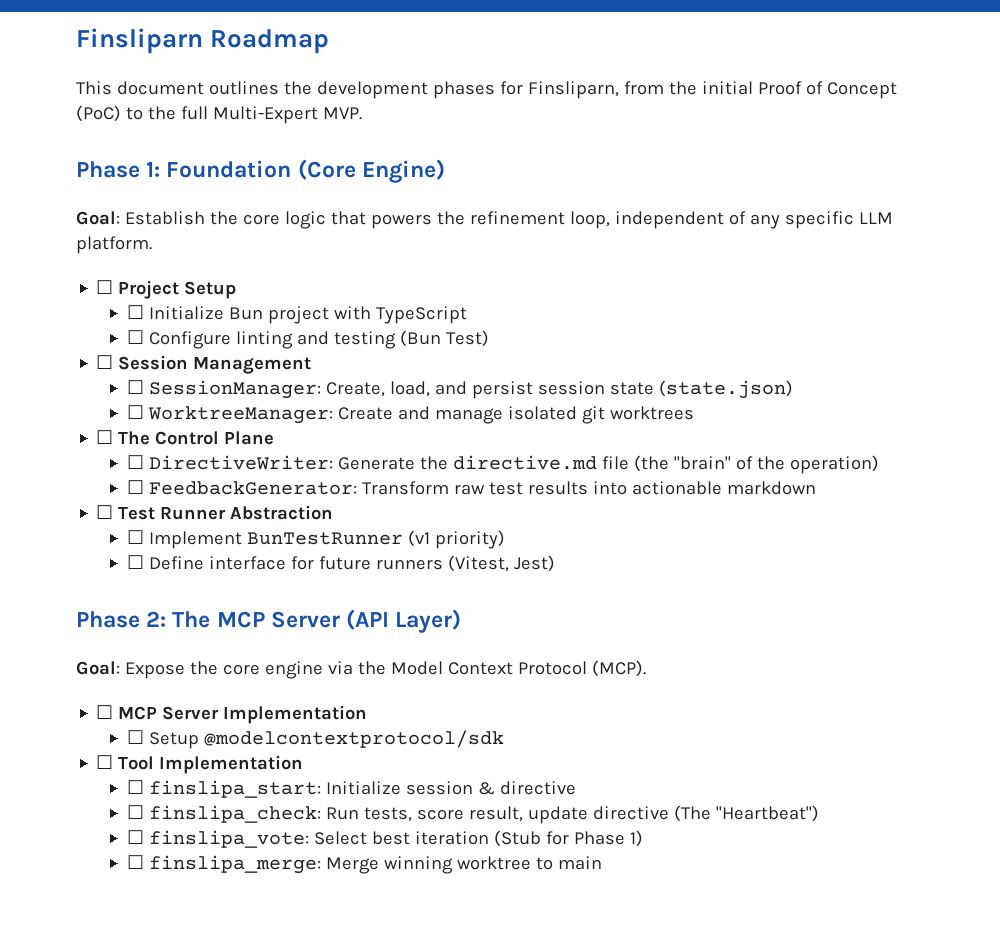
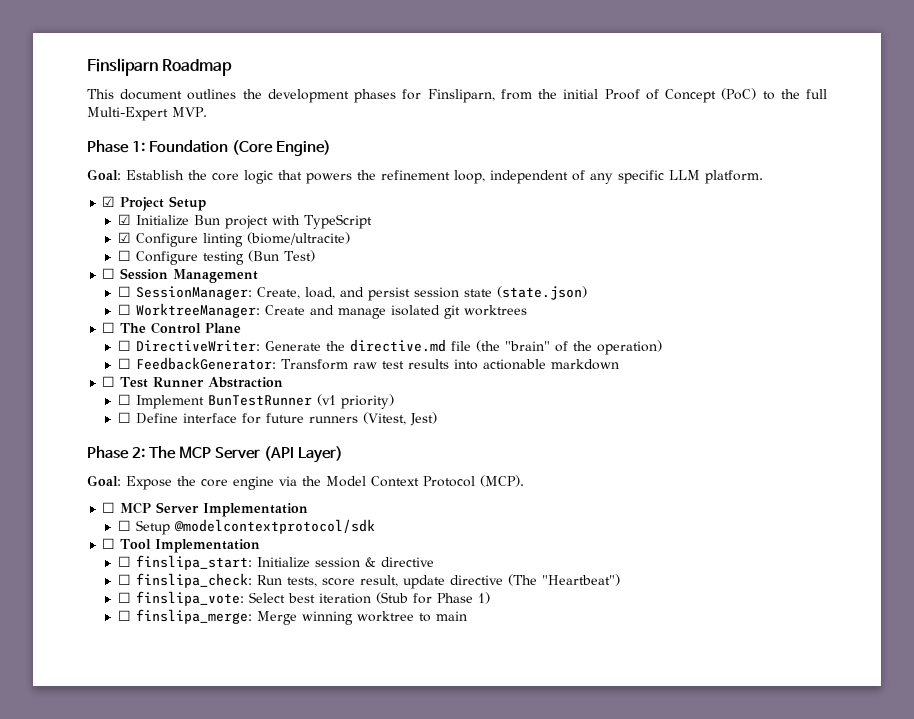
[96,280,114,294] ☐ -> [102,196,116,207] ☑
[126,305,144,319] ☐ -> [118,214,132,225] ☑
(467, 315) none -> [118,232,351,247] // ☑ Configure linting (biome/ultracite)
[235,331,329,349] linting and -> (199, 258) none

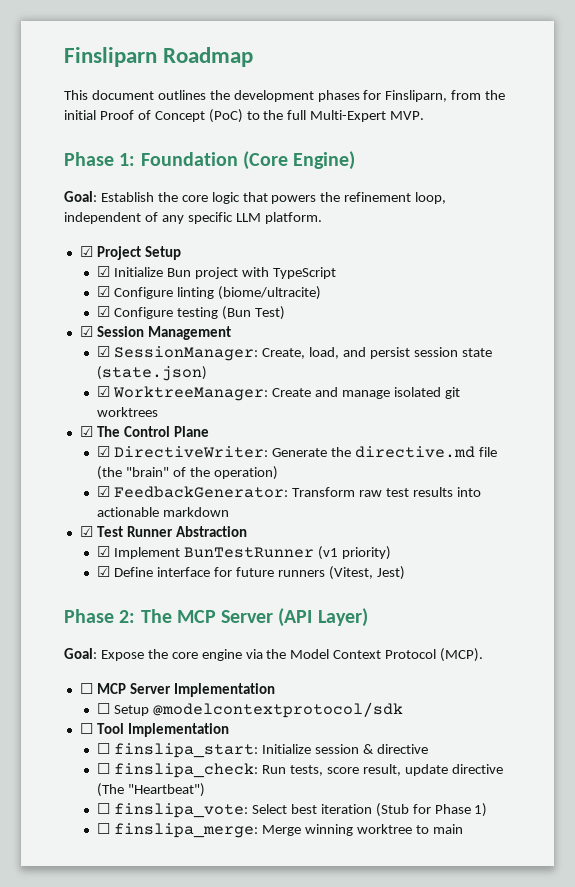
[118,250,132,261] ☐ -> [97,306,111,317] ☑
[102,268,116,279] ☐ -> [79,326,93,337] ☑
[118,286,132,297] ☐ -> [97,346,111,357] ☑
[118,304,132,315] ☐ -> [97,386,111,397] ☑
[102,322,116,333] ☐ -> [79,426,93,437] ☑
[118,340,132,351] ☐ -> [97,446,111,457] ☑
[118,358,132,369] ☐ -> [97,486,111,497] ☑
[102,376,116,387] ☐ -> [79,526,93,537] ☑
[118,394,132,405] ☐ -> [97,546,111,557] ☑
[118,412,132,423] ☐ -> [97,566,111,577] ☑

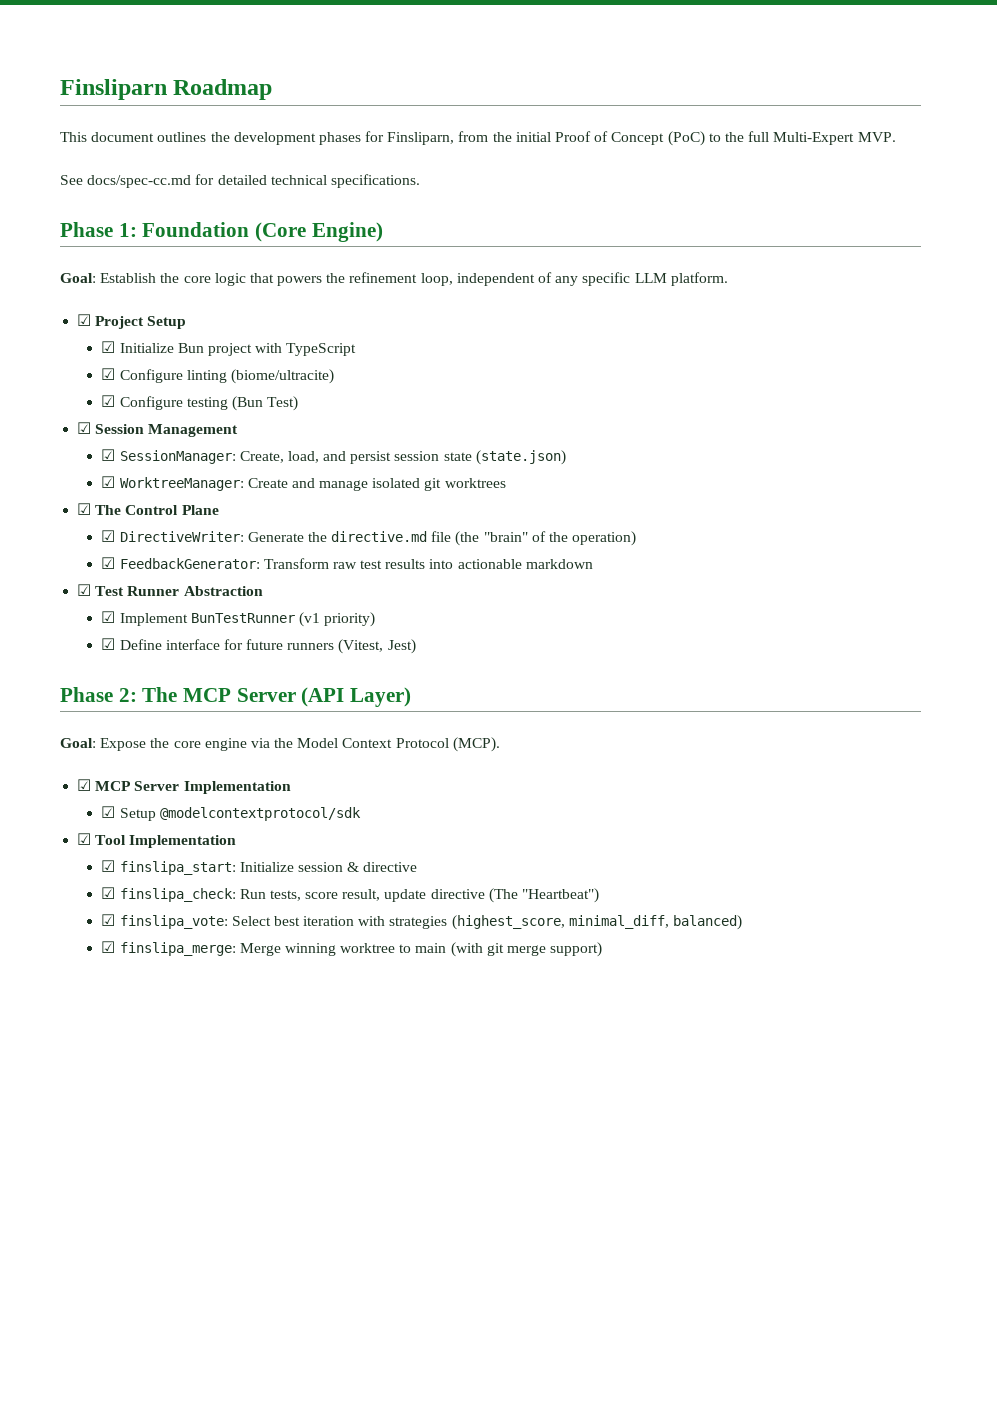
(425, 115) none -> [60,174,420,188] // See docs/spec-cc.md for detailed technical specifications.
[79,683,93,694] ☐ -> [77,779,92,791] ☑
[97,703,111,714] ☐ -> [101,806,116,818] ☑
[79,723,93,734] ☐ -> [77,833,92,845] ☑
[97,743,111,754] ☐ -> [101,860,116,872] ☑
[97,763,111,774] ☐ -> [101,887,116,899] ☑
[97,803,111,814] ☐ -> [101,914,116,926] ☑
[375,803,488,817] [97,823,111,834] (Stub for Phase 1) // ☐ -> [358,915,743,930] [101,941,116,953] with strategies (highest_score, minimal_diff, balanced) // ☑
(463, 829) none -> [450,942,603,957] (with git merge support)

